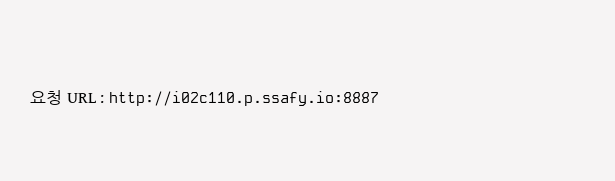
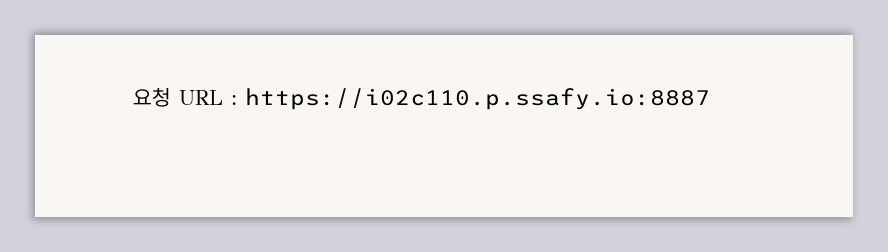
[108,91,379,106] http://i02c110.p.ssafy.io:8887 -> [245,88,710,110] https://i02c110.p.ssafy.io:8887

